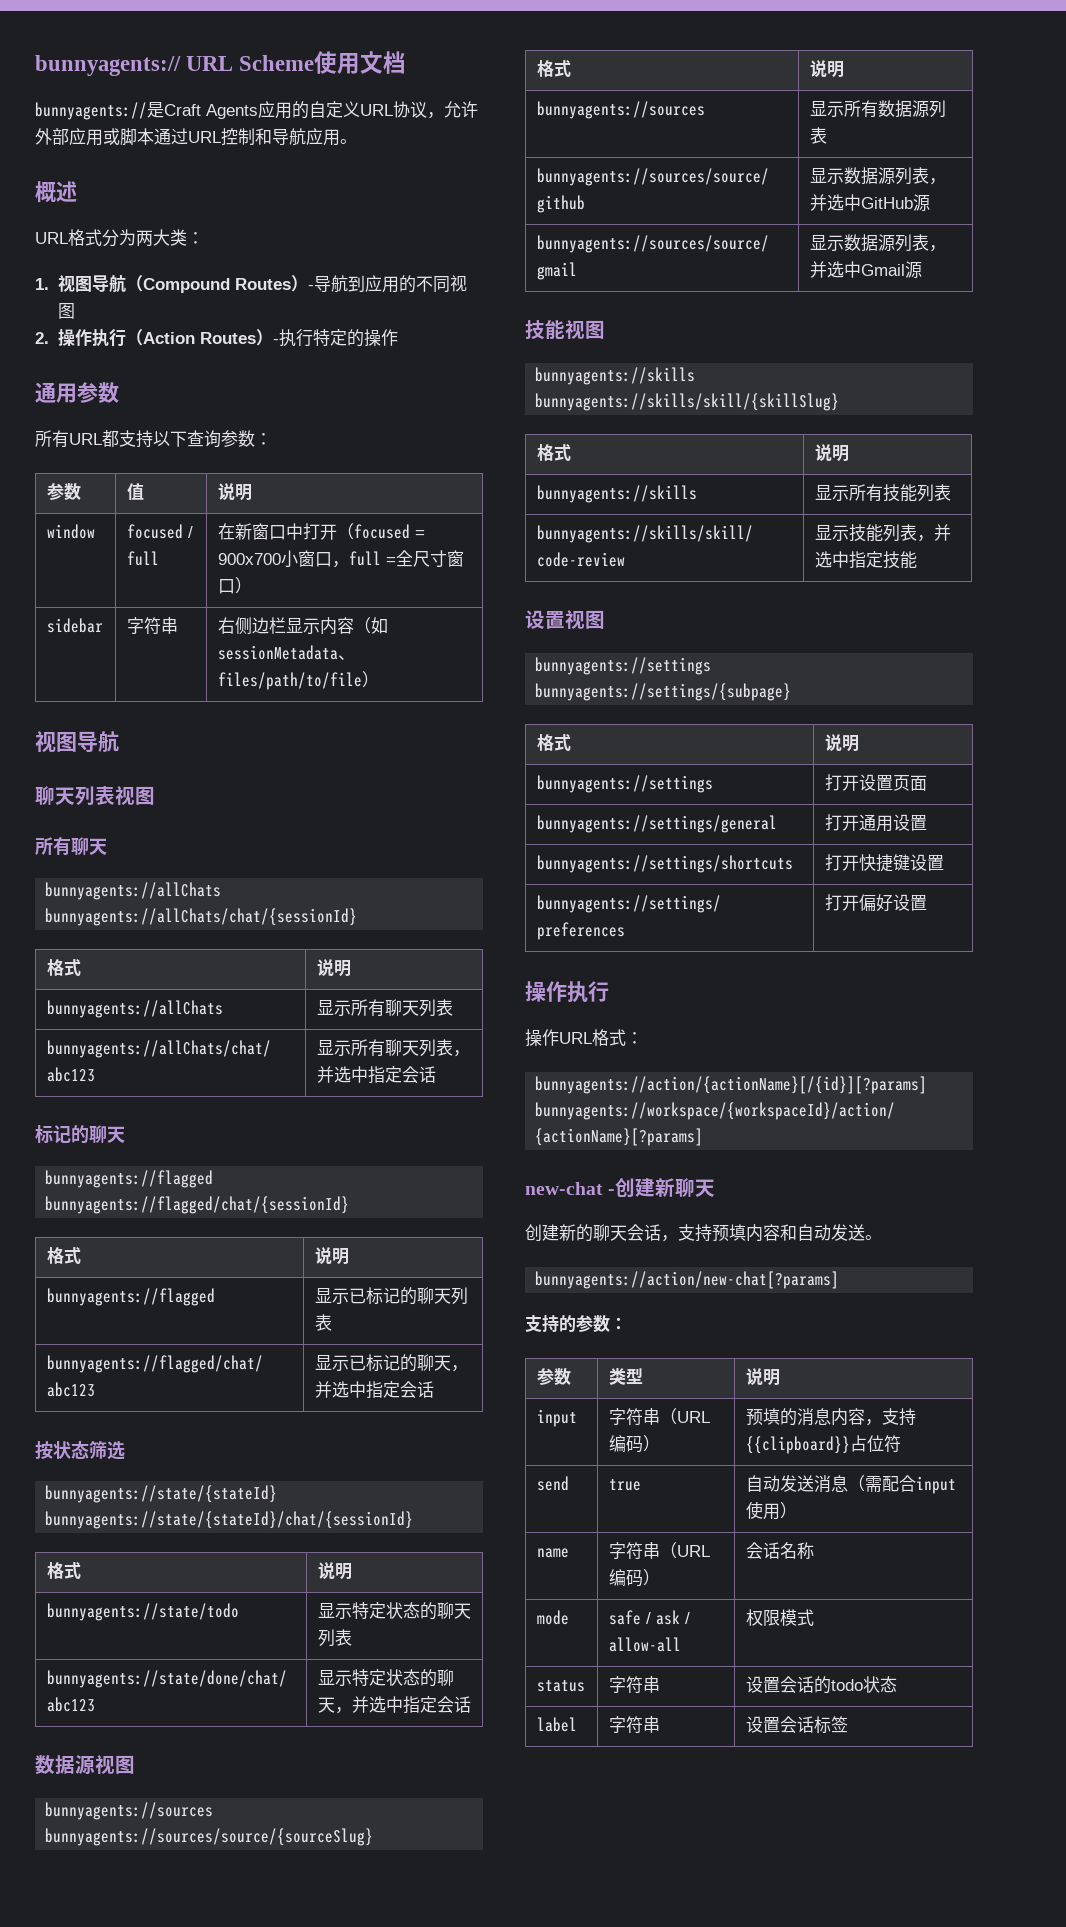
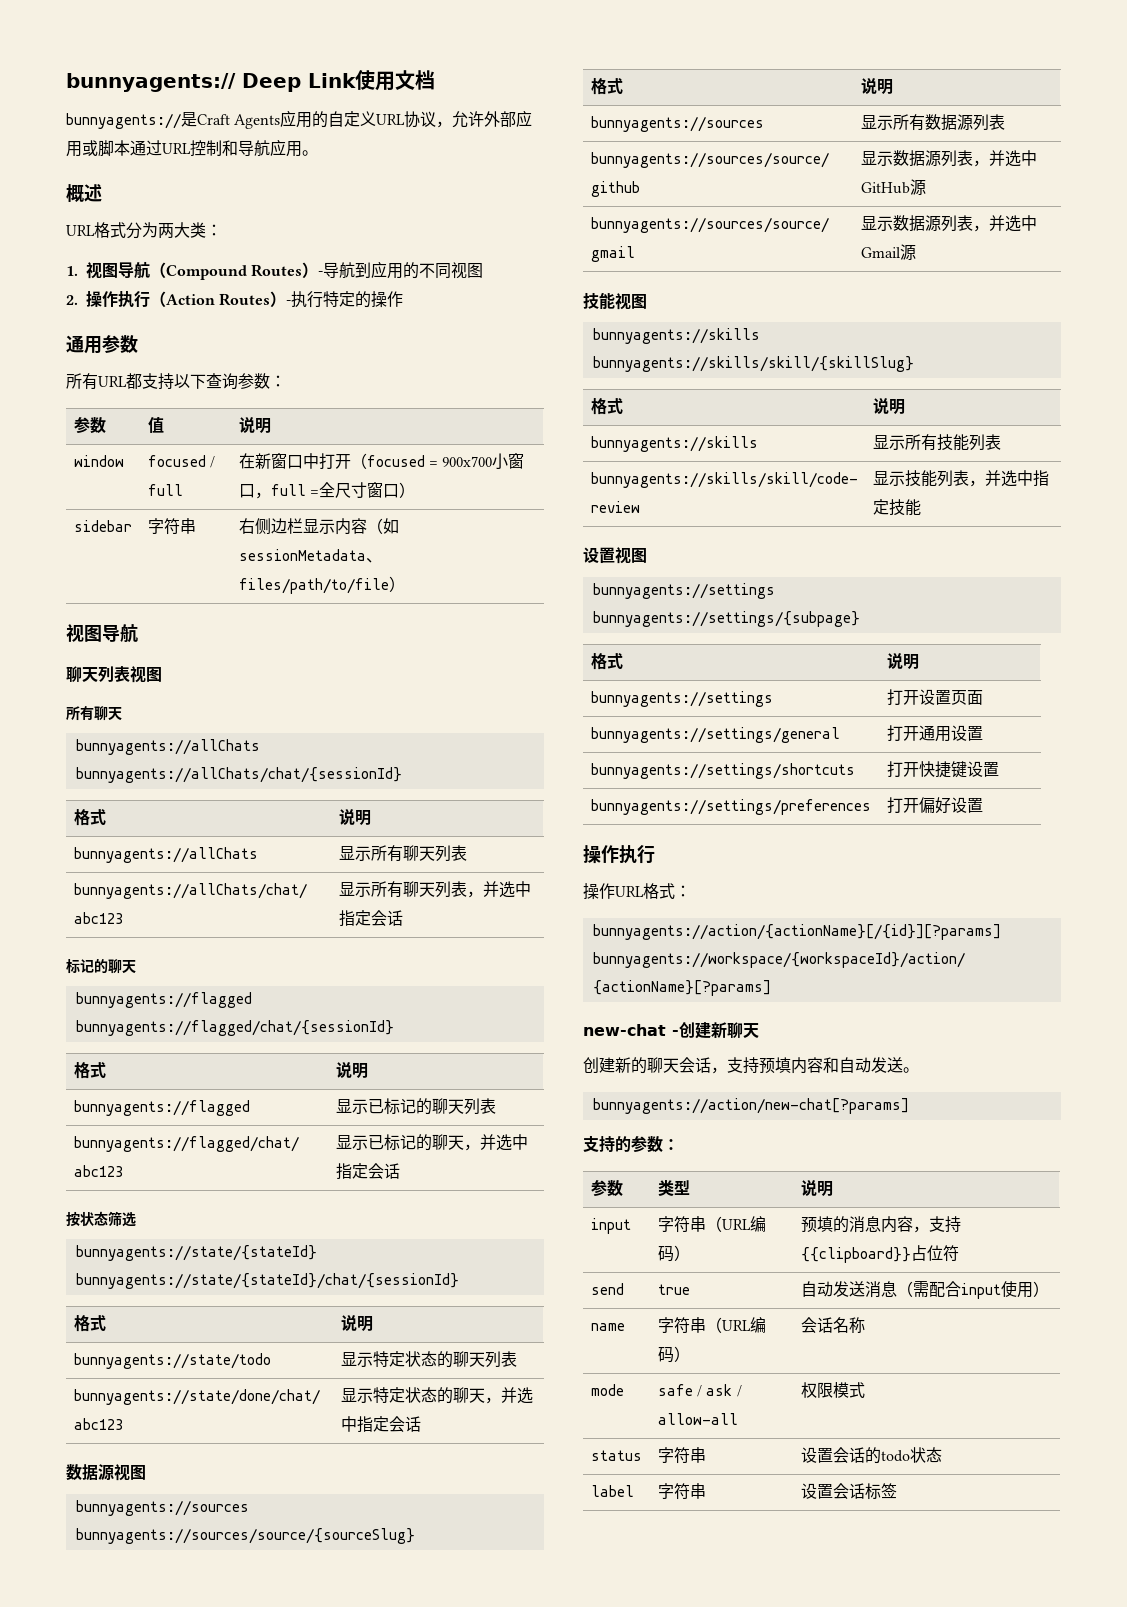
[35,55,315,76] bunnyagents:// URL Scheme -> [66,73,356,92] bunnyagents:// Deep Link

